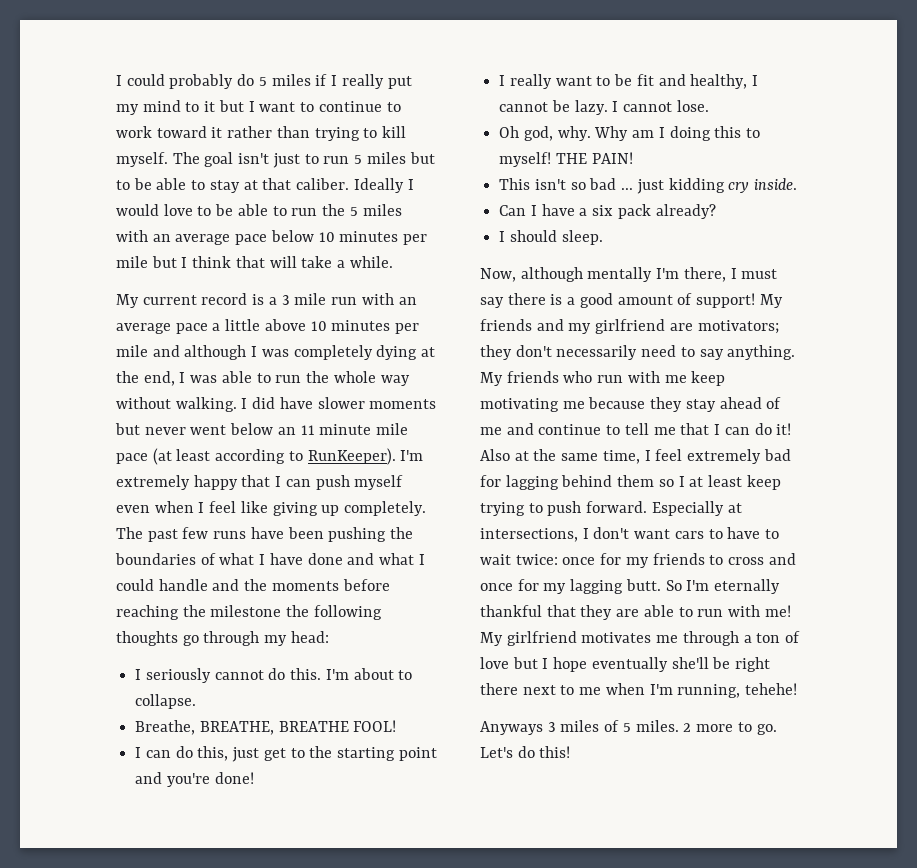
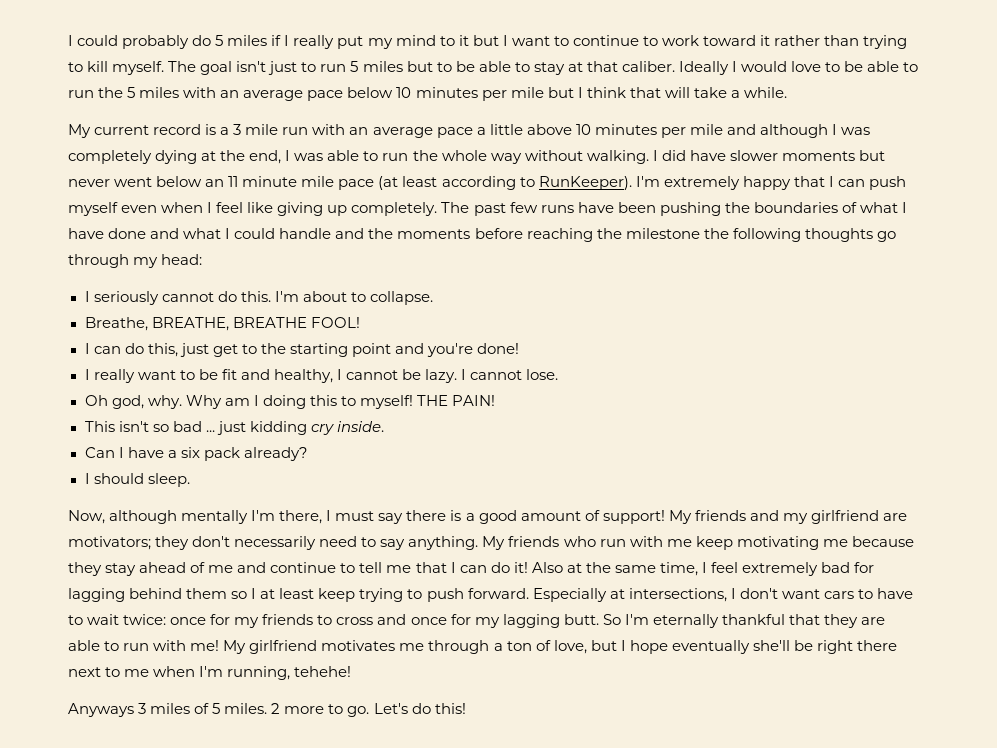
[480,657,509,669] love -> [553,640,587,654] love,

